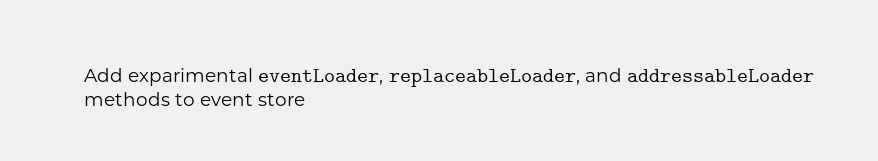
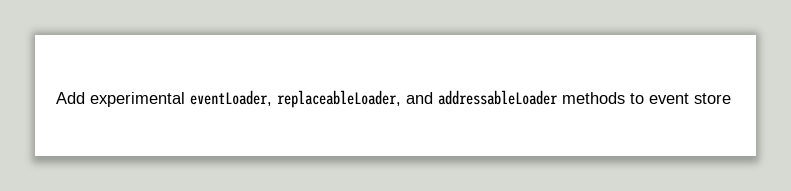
[128,68,254,86] exparimental -> [90,92,185,107] experimental

